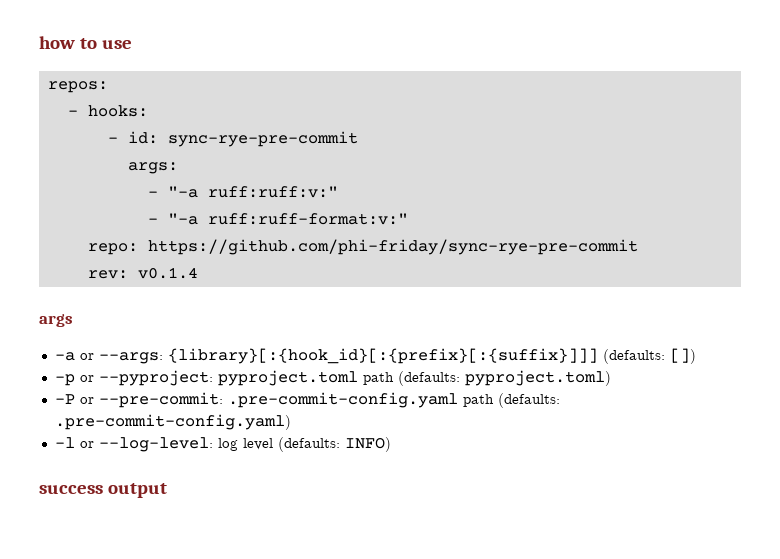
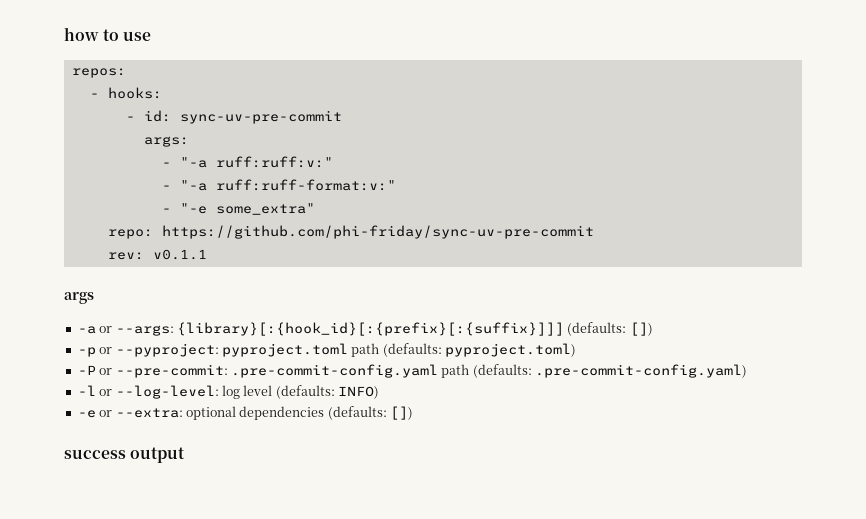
[167,131,358,147] sync-rye-pre-commit -> [179,110,342,124] sync-uv-pre-commit
(408, 219) none -> [161,203,315,215] // - "-e some_extra"
[147,239,638,255] https://github.com/phi-friday/sync-rye-pre-commit -> [161,225,594,239] https://github.com/phi-friday/sync-uv-pre-commit
[137,267,198,279] v0.1.4 -> [152,249,207,260] v0.1.1
(391, 444) none -> [77,406,413,420] // -e or --extra: optional dependencies (defaults: [])

